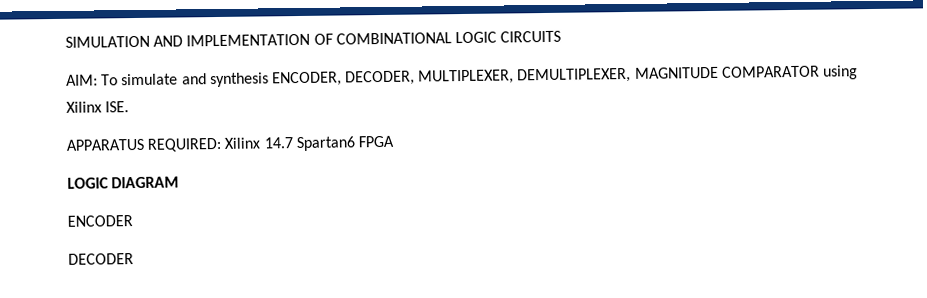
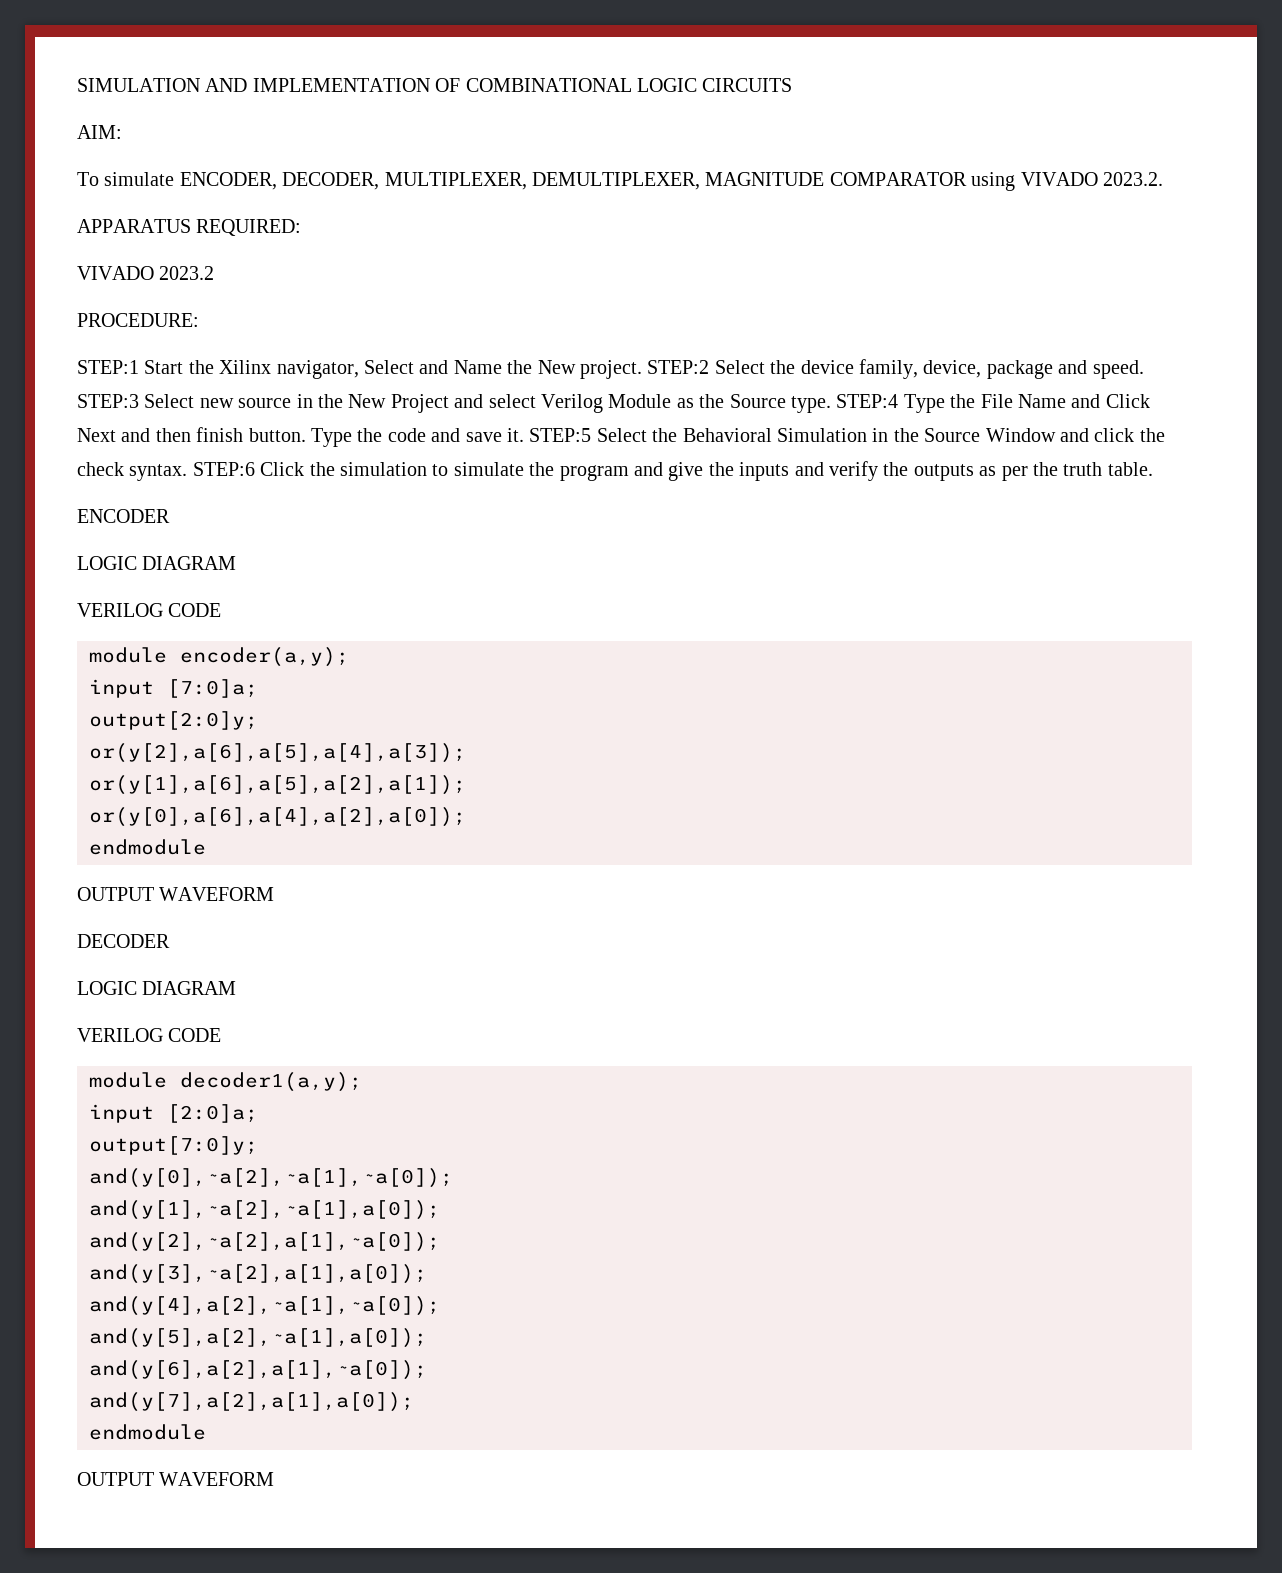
(98, 80) none -> (122, 132) //
[181,72,269,88] and synthesis -> (175, 179) none
[66,101,130,113] Xilinx ISE. -> [1020,172,1163,186] VIVADO 2023.2.
[224,135,394,152] [67,176,180,189] [67,215,133,227] [68,253,134,265] Xilinx 14.7 Spartan6 FPGA // LOGIC DIAGRAM // ENCODER // DECODER -> [77,266,215,280] [77,313,199,327] [77,359,1144,379] [77,394,1150,413] [77,427,1165,447] [77,461,1153,481] [77,509,170,523] [77,556,237,570] [77,603,222,617] [89,647,349,667] [89,679,258,698] [89,711,258,730] [89,743,466,763] [89,775,466,795] [89,807,466,827] [89,839,206,855] [77,887,275,901] [77,934,170,948] [77,981,237,995] [77,1028,222,1042] [89,1072,362,1092] [89,1104,258,1123] [89,1136,258,1155] [89,1168,453,1188] [89,1200,440,1220] [89,1232,440,1252] [89,1264,427,1284] [89,1296,440,1316] [89,1328,427,1348] [89,1360,427,1380] [89,1392,414,1412] [89,1424,206,1440] [77,1472,275,1486] // VIVADO 2023.2 // PROCEDURE: // STEP:1 Start the Xilinx navigator, Select and Name the New project. STEP:2 Select the device family, device, package and speed. STEP:3 Select new source in the New Project and select Verilog Module as the Source type. STEP:4 Type the File Name and Click Next and then finish button. Type the code and save it. STEP:5 Select the Behavioral Simulation in the Source Window and click the check syntax. STEP:6 Click the simulation to simulate the program and give the inputs and verify the outputs as per the truth table. // ENCODER // LOGIC DIAGRAM // VERILOG CODE // module encoder(a,y); // input [7:0]a; // output[2:0]y; // or(y[2],a[6],a[5],a[4],a[3]); // or(y[1],a[6],a[5],a[2],a[1]); // or(y[0],a[6],a[4],a[2],a[0]); // endmodule // OUTPUT WAVEFORM // DECODER // LOGIC DIAGRAM // VERILOG CODE // module decoder1(a,y); // input [2:0]a; // output[7:0]y; // and(y[0],~a[2],~a[1],~a[0]); // and(y[1],~a[2],~a[1],a[0]); // and(y[2],~a[2],a[1],~a[0]); // and(y[3],~a[2],a[1],a[0]); // and(y[4],a[2],~a[1],~a[0]); // and(y[5],a[2],~a[1],a[0]); // and(y[6],a[2],a[1],~a[0]); // and(y[7],a[2],a[1],a[0]); // endmodule // OUTPUT WAVEFORM

